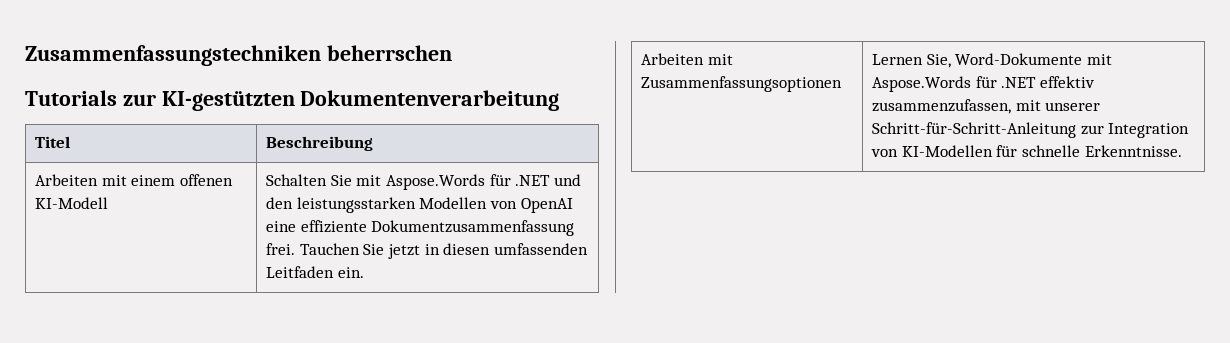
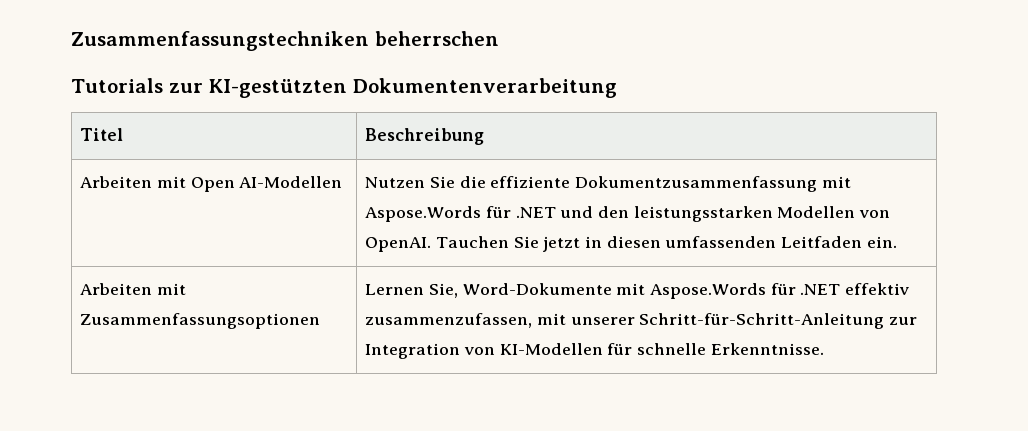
[131,174,233,186] [35,197,109,209] [266,174,352,186] einem offenen KI-Modell | Schalten Sie -> [190,176,343,192] [365,176,818,192] Open AI-Modellen | Nutzen Sie die effiziente Dokumentzusammenfassung
[520,198,573,213] [266,220,575,236] [266,243,296,255] OpenAI eine effiziente Dokumentzusammenfassung frei. -> [365,237,432,252] OpenAI.

